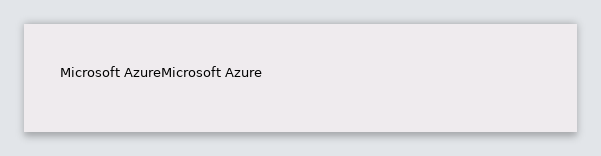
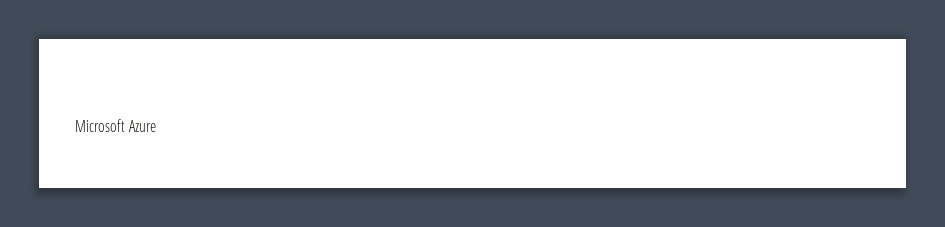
[124,66,221,77] AzureMicrosoft -> (125, 125) none

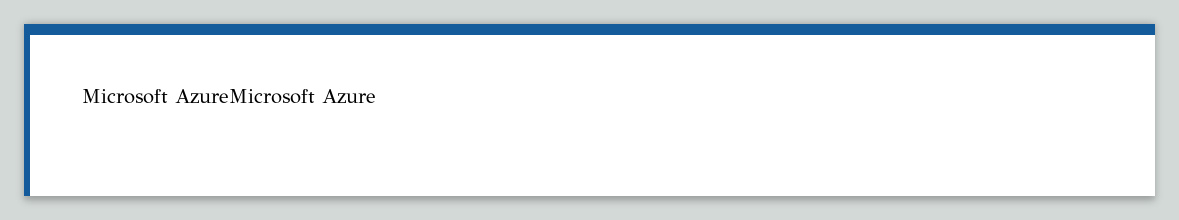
(125, 125) none -> [175,89,315,104] AzureMicrosoft

